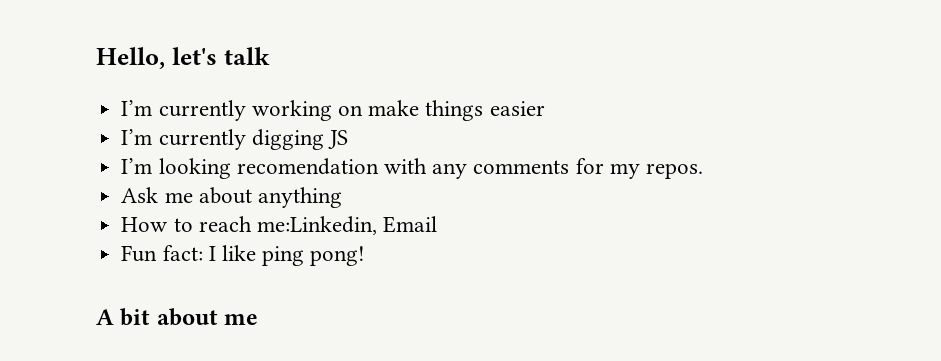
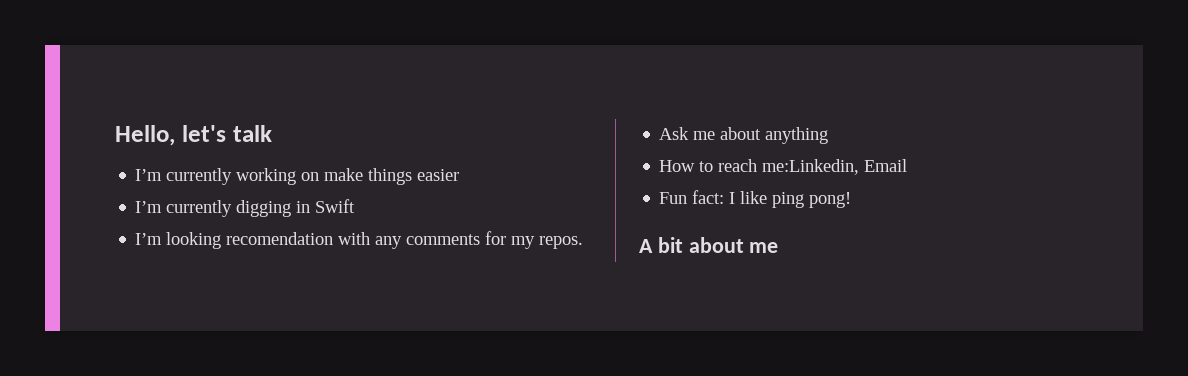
[327,130,348,149] JS -> [296,199,356,213] in Swift

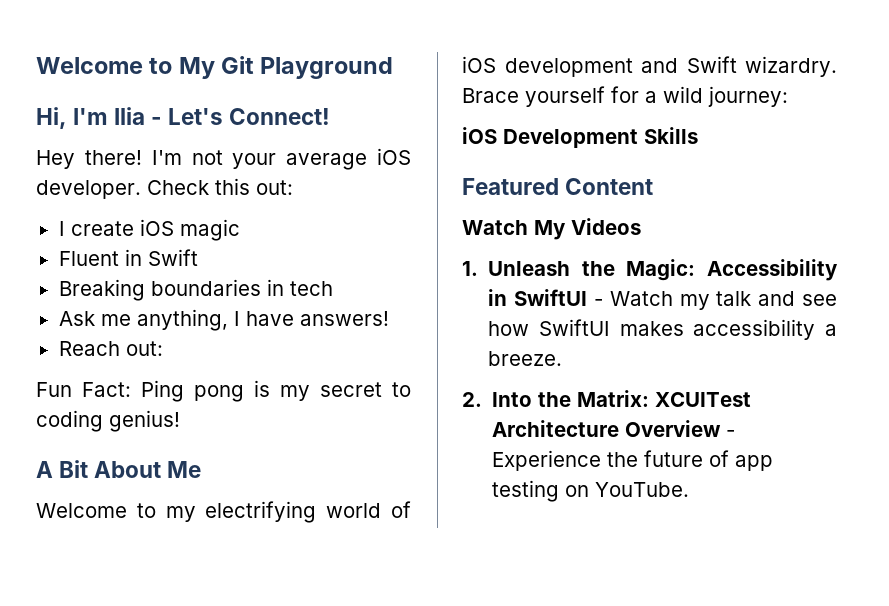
[115,125,272,146] [135,168,460,185] [135,199,356,217] [135,231,584,249] [659,127,829,144] [659,159,908,175] [659,190,852,208] [639,237,779,253] Hello, let's talk // I’m currently working on make things easier // I’m currently digging in Swift // I’m looking recomendation with any comments for my repos. // Ask me about anything // How to reach me:Linkedin, Email // Fun fact: I like ping pong! // A bit about me -> [36,56,394,79] [36,107,331,129] [36,148,412,170] [36,178,293,199] [58,219,240,241] [58,249,198,266] [58,279,333,301] [58,309,389,331] [58,341,163,356] [36,380,411,402] [36,410,180,432] [36,460,202,478] [36,501,411,523] [462,56,837,77] [462,86,788,107] [462,127,698,148] [462,178,654,195] [462,218,641,240] [462,259,838,281] [488,289,837,310] [488,319,837,340] [488,351,563,366] [462,390,752,407] [492,420,736,437] [492,450,774,471] [492,480,690,502] Welcome to My Git Playground // Hi, I'm Ilia - Let's Connect! // Hey there! I'm not your average iOS developer. Check this out: // I create iOS magic // Fluent in Swift // Breaking boundaries in tech // Ask me anything, I have answers! // Reach out: // Fun Fact: Ping pong is my secret to coding genius! // A Bit About Me // Welcome to my electrifying world of iOS development and Swift wizardry. Brace yourself for a wild journey: // iOS Development Skills // Featured Content // Watch My Videos // 1. Unleash the Magic: Accessibility in SwiftUI - Watch my talk and see how SwiftUI makes accessibility a breeze. // 2. Into the Matrix: XCUITest Architecture Overview - Experience the future of app testing on YouTube.

